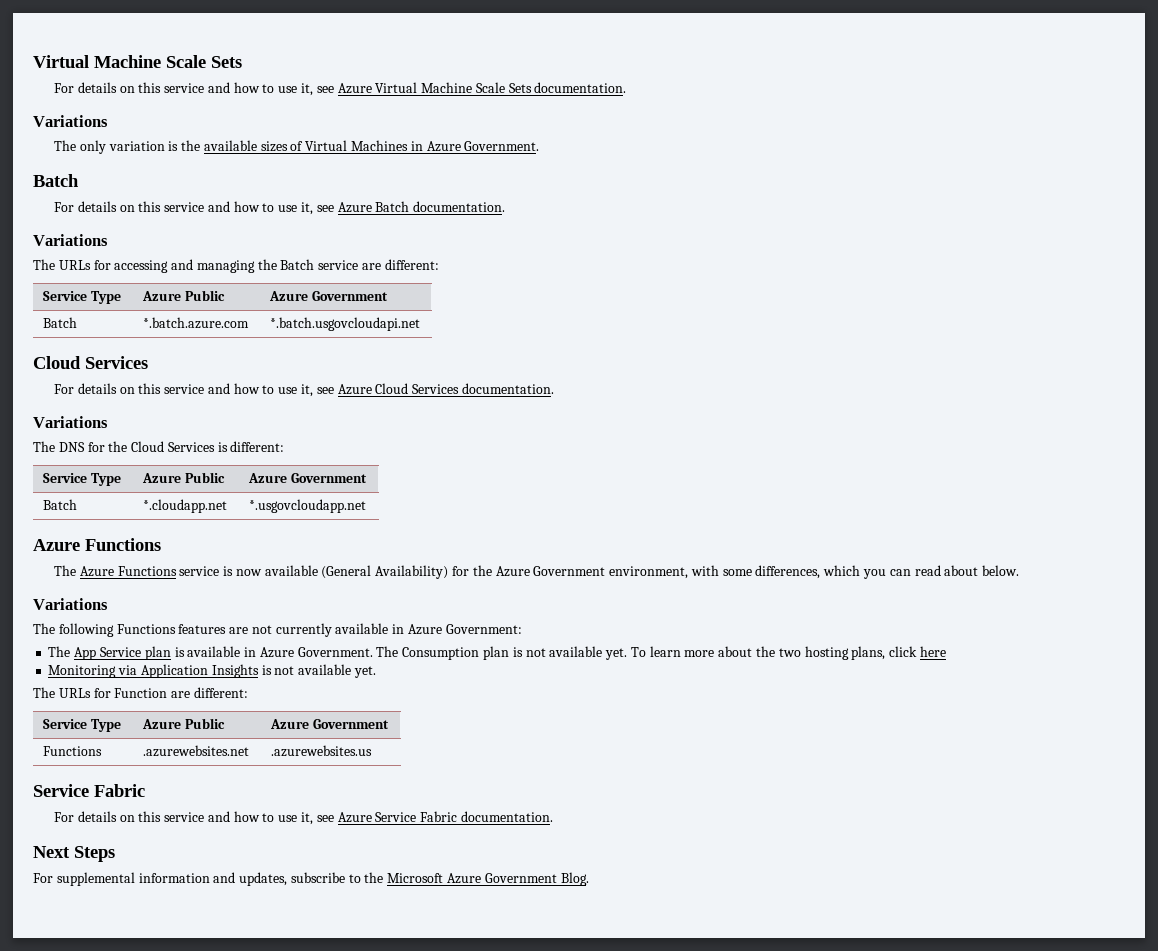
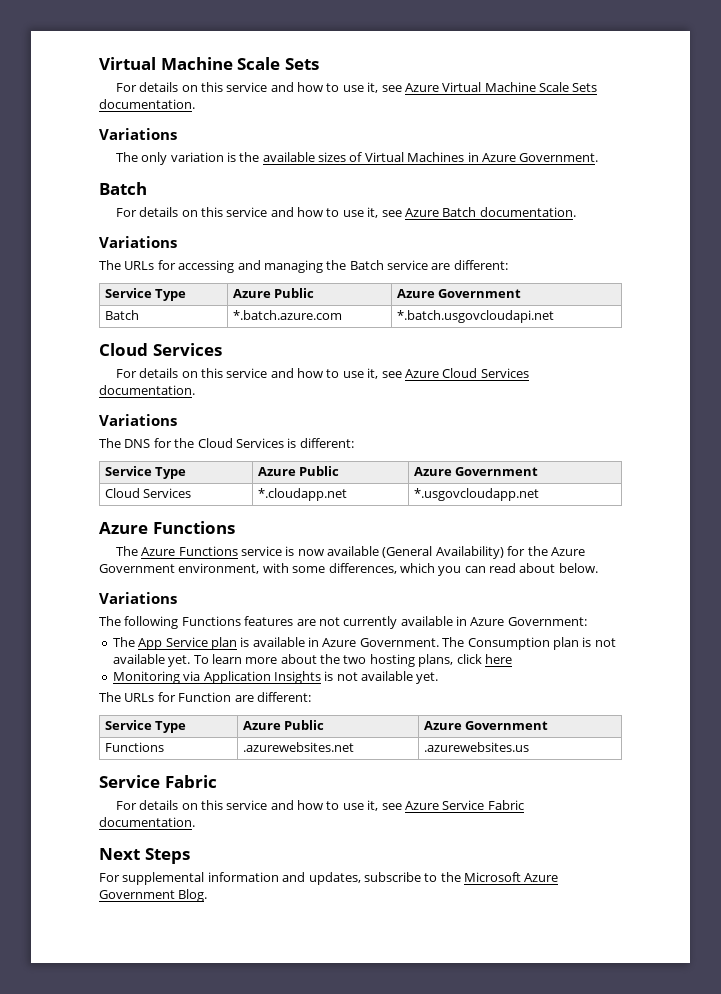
[43,499,78,510] Batch -> [104,488,191,498] Cloud Services

